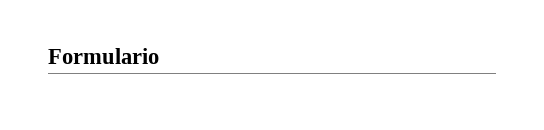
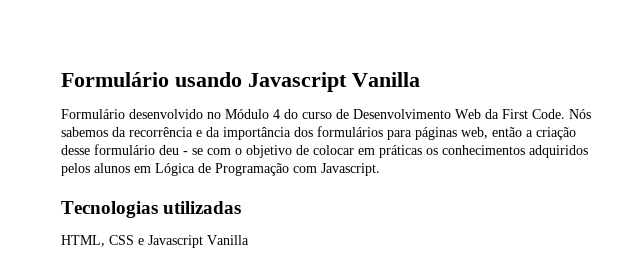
[48,48,159,64] Formulario -> [61,72,420,92] [61,109,591,119] [61,126,576,140] [61,144,588,158] [61,163,380,176] [61,201,242,218] [61,235,249,248] Formulário usando Javascript Vanilla // Formulário desenvolvido no Módulo 4 do curso de Desenvolvimento Web da First Code. Nós sabemos da recorrência e da importância dos formulários para páginas web, então a criação desse formulário deu - se com o objetivo de colocar em práticas os conhecimentos adquiridos pelos alunos em Lógica de Programação com Javascript. // Tecnologias utilizadas // HTML, CSS e Javascript Vanilla

